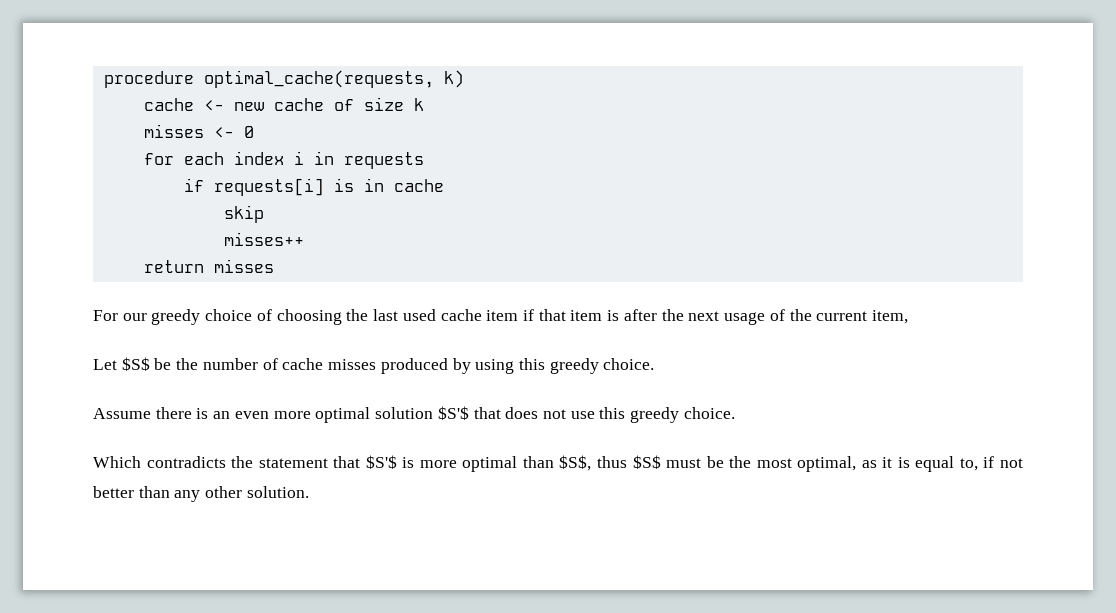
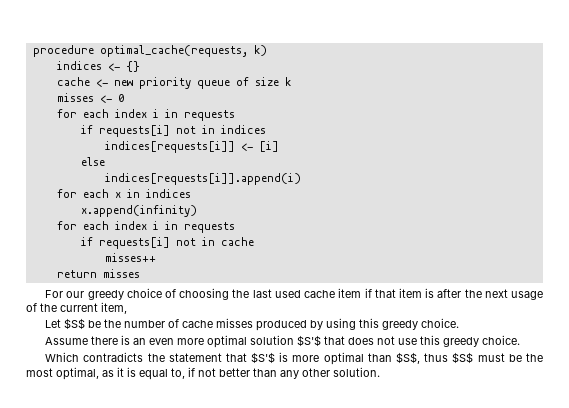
(464, 79) none -> [56,61,140,72] // indices <- {}
[273,98,324,111] cache -> [138,77,230,89] priority queue
[333,178,354,192] is -> [175,125,266,134] [104,141,279,153] [80,157,105,166] [104,173,301,185] [56,189,191,198] [80,205,197,217] [56,221,235,233] [80,237,196,249] not in indices // indices[requests[i]] <- [i] // else // indices[requests[i]].append(i) // for each x in indices // x.append(infinity) // for each index i in requests // if requests[i] not
[223,205,264,223] // skip -> (254, 241) none

